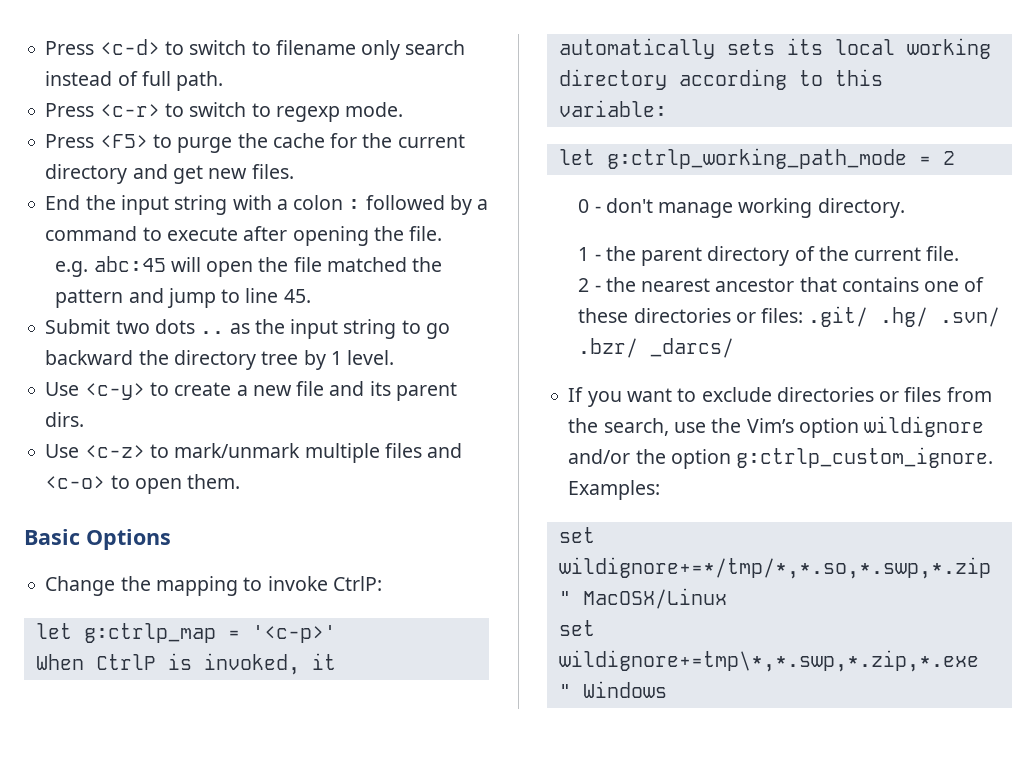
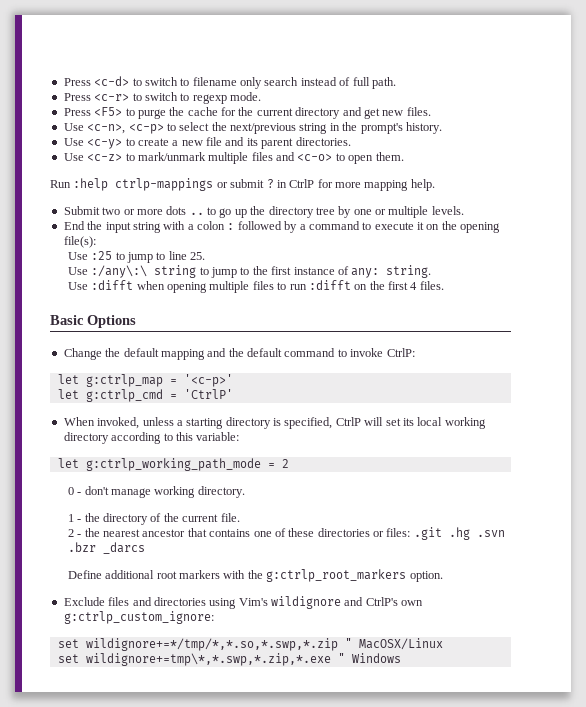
(294, 171) none -> [63,122,442,134] [63,137,351,149] [63,152,404,164] [50,178,435,191] [63,206,464,218] // Use <c-n>, <c-p> to select the next/previous string in the prompt's history. // Use <c-y> to create a new file and its parent directories. // Use <c-z> to mark/unmark multiple files and <c-o> to open them. // Run :help ctrlp-mappings or submit ? in CtrlP for more mapping help. // Submit two or more dots .. to go up the directory tree by one or multiple levels.
[243,226,443,246] [55,256,443,277] [55,288,311,308] [45,319,450,339] [45,350,395,370] [45,381,457,401] [45,412,85,427] [45,443,463,463] [45,474,241,494] [24,529,171,550] [45,576,238,596] after opening the file. // e.g. abc:45 will open the file matched the pattern and jump to line 45. // Submit two dots .. as the input string to go backward the directory tree by 1 level. // Use <c-y> to create a new file and its parent dirs. // Use <c-z> to mark/unmark multiple files and <c-o> to open them. // Basic Options // Change the mapping -> [417,221,501,233] [63,236,96,248] [67,251,206,263] [67,265,432,278] [67,280,444,293] [50,315,136,328] [63,348,336,360] it on the opening file(s): // Use :25 to jump to line 25. // Use :/any\:\ string to jump to the first instance of any: string. // Use :difft when opening multiple files to run :difft on the first 4 files. // Basic Options // Change the default mapping and the default command
[35,653,336,675] [558,38,775,59] When CtrlP is invoked, it automatically sets -> [57,389,233,402] [63,417,401,429] let g:ctrlp_cmd = 'CtrlP' // When invoked, unless a starting directory is specified, CtrlP will set
[641,247,703,266] parent -> (100, 517) none
[808,306,1001,327] [578,338,735,358] [568,387,992,407] [568,416,985,438] [568,447,994,469] [568,480,661,500] .git/ .hg/ .svn/ .bzr/ _darcs/ // If you want to exclude directories or files from the search, use the Vim’s option wildignore and/or the option g:ctrlp_custom_ignore. Examples: -> [413,527,505,540] [67,542,145,554] [67,569,443,582] [63,596,424,609] [63,611,214,624] .git .hg .svn .bzr _darcs // Define additional root markers with the g:ctrlp_root_markers option. // Exclude files and directories using Vim's wildignore and CtrlP's own g:ctrlp_custom_ignore:

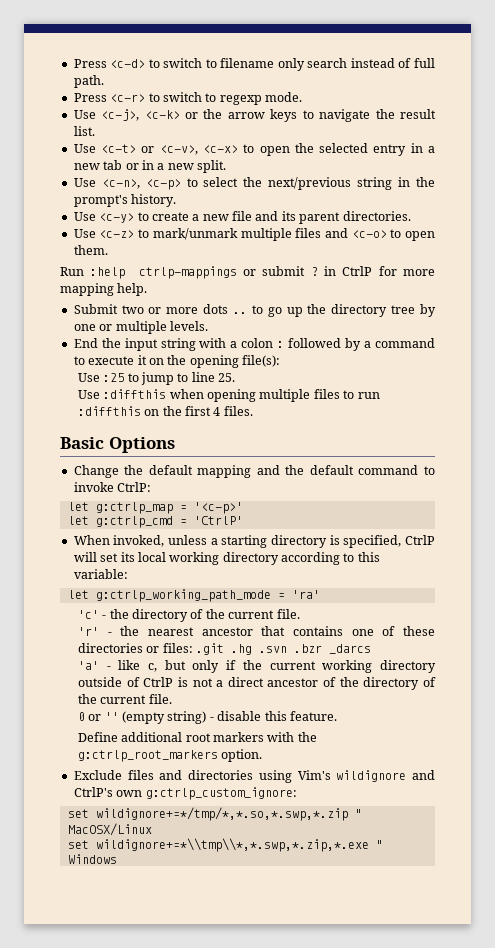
[63,107,431,119] Press <F5> to purge the cache for the current directory and get new files. -> [73,109,437,122] [73,126,95,136] [73,143,435,156] [73,160,226,173] Use <c-j>, <c-k> or the arrow keys to navigate the result list. // Use <c-t> or <c-v>, <c-x> to open the selected entry in a new tab or in a new split.
[91,265,432,278] [67,280,134,290] :/any\:\ string to jump to the first instance of any: string. // Use :difft -> [103,389,167,399] :diffthis
[308,280,351,290] :difft -> [77,406,141,416] :diffthis
[281,459,289,468] [67,486,245,498] [67,514,74,522] 2 // 0 - don't manage working directory. // 1 -> [291,590,320,599] [77,610,99,619] 'ra' // 'c'
[67,529,74,537] 2 -> [77,627,99,636] 'r'
(145, 548) none -> [77,660,436,673] [77,677,436,690] [77,694,172,704] [77,711,337,724] // 'a' - like c, but only if the current working directory outside of CtrlP is not a direct ancestor of the directory of the current file. // 0 or '' (empty string) - disable this feature.
[85,653,331,666] wildignore+=tmp\*,*.swp,*.zip,*.exe -> [95,838,369,852] wildignore+=*\\tmp\\*,*.swp,*.zip,*.exe

